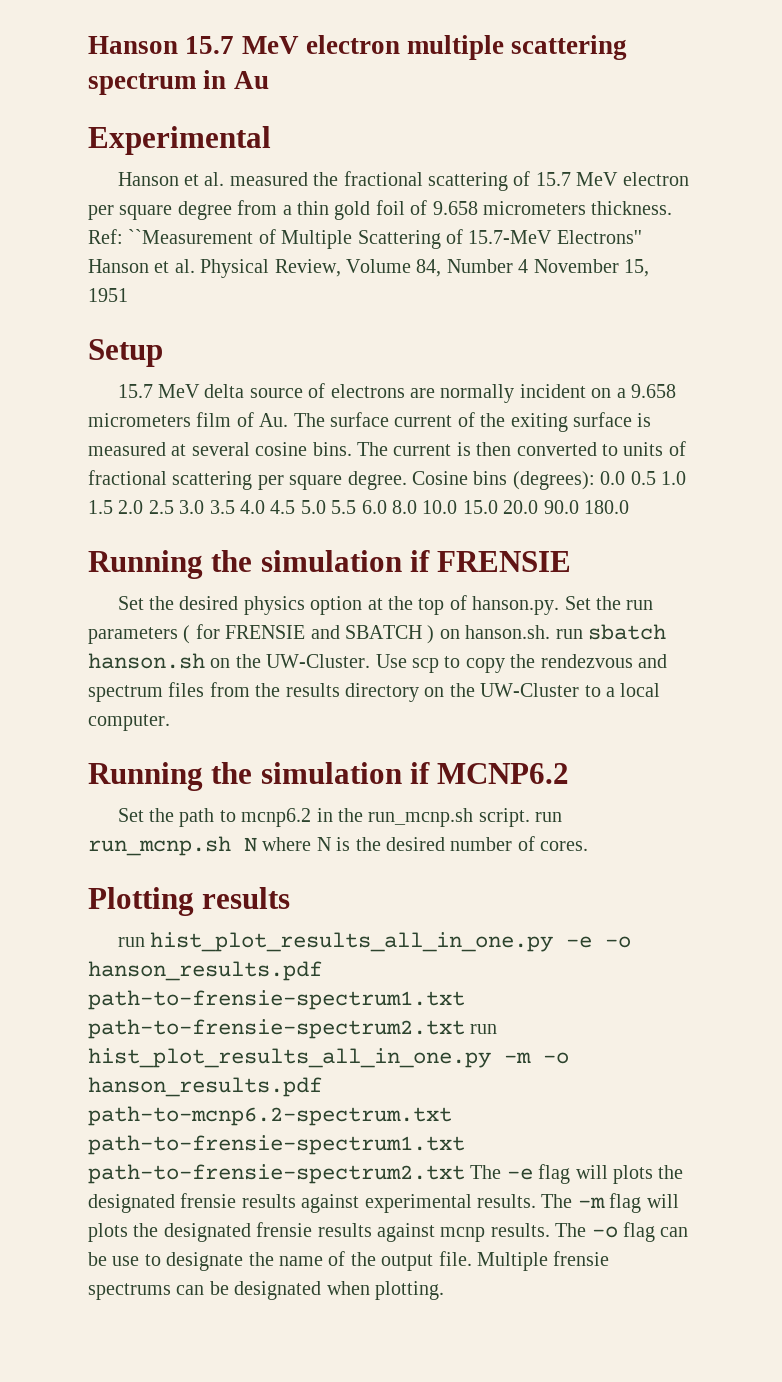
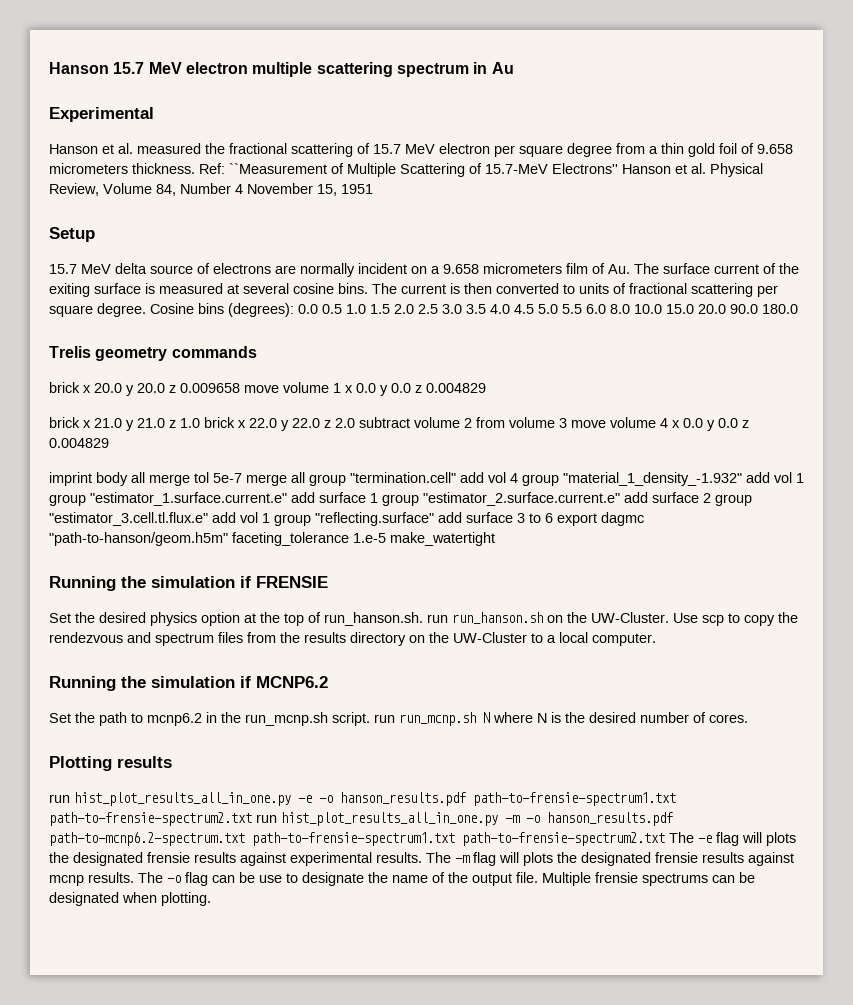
(629, 507) none -> [49,346,257,361] [49,382,486,396] [49,417,749,431] [49,438,109,448] [49,472,804,486] [49,492,752,506] [49,512,644,526] [49,532,495,546] // Trelis geometry commands // brick x 20.0 y 20.0 z 0.009658 move volume 1 x 0.0 y 0.0 z 0.004829 // brick x 21.0 y 21.0 z 1.0 brick x 22.0 y 22.0 z 2.0 subtract volume 2 from volume 3 move volume 4 x 0.0 y 0.0 z 0.004829 // imprint body all merge tol 5e-7 merge all group "termination.cell" add vol 4 group "material_1_density_-1.932" add vol 1 group "estimator_1.surface.current.e" add surface 1 group "estimator_2.surface.current.e" add surface 2 group "estimator_3.cell.tl.flux.e" add vol 1 group "reflecting.surface" add surface 3 to 6 export dagmc "path-to-hanson/geom.h5m" faceting_tolerance 1.e-5 make_watertight
[472,596,654,615] [88,624,666,644] [88,653,205,669] hanson.py. Set the run parameters ( for FRENSIE and SBATCH ) on hanson.sh. run sbatch hanson.sh -> [324,612,543,626] run_hanson.sh. run run_hanson.sh

